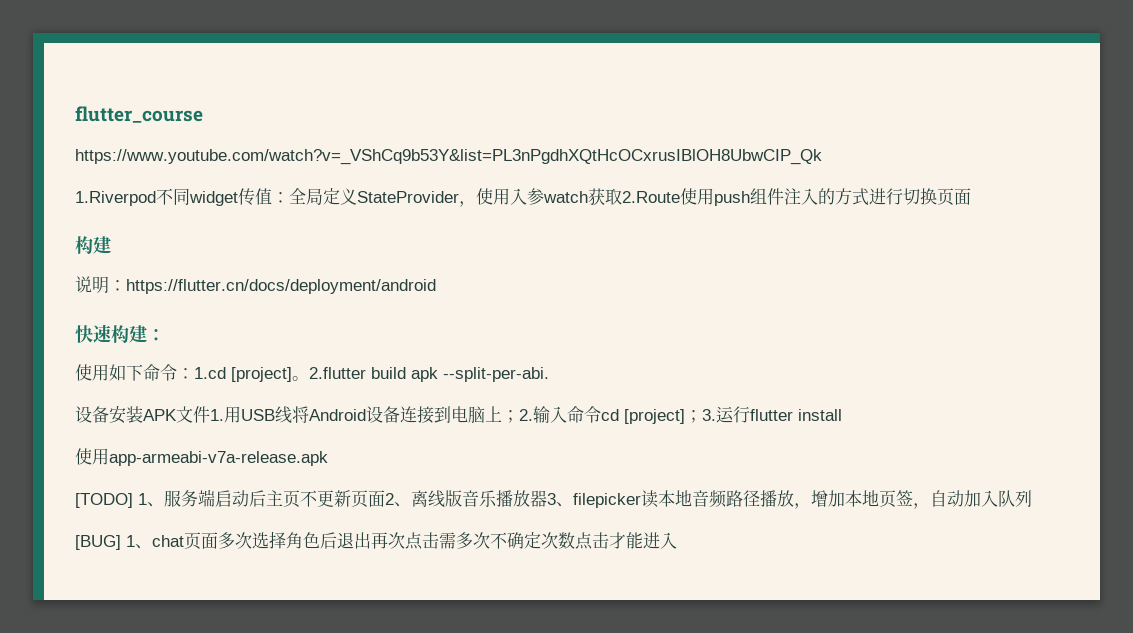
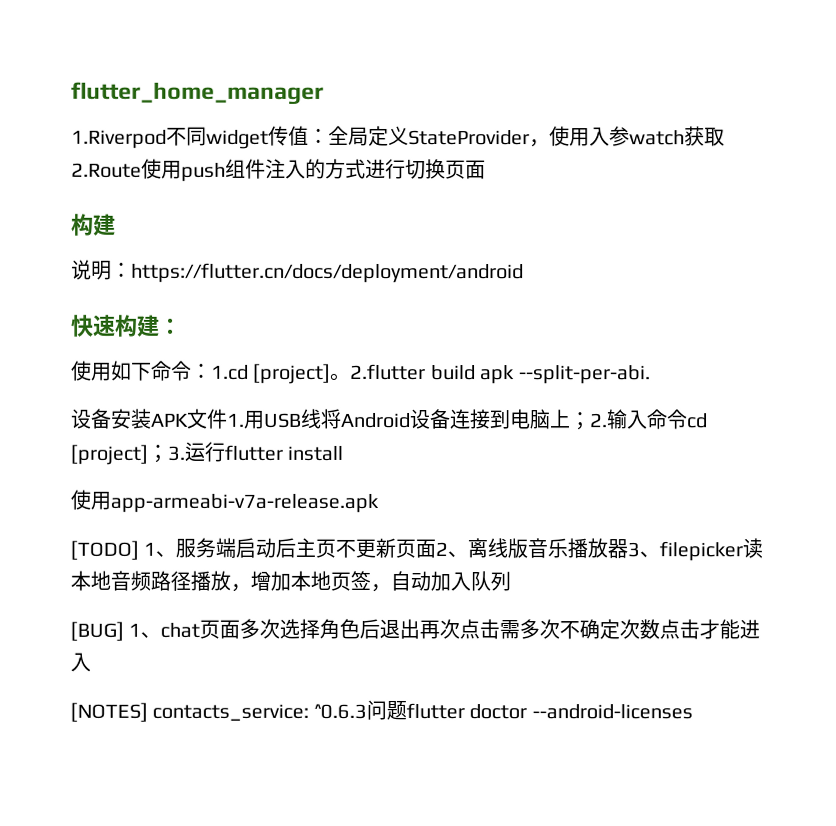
[75,106,203,123] [75,149,822,165] flutter_course // https://www.youtube.com/watch?v=_VShCq9b53Y&list=PL3nPgdhXQtHcOCxrusIBlOH8UbwCIP_Qk -> [71,81,324,105] flutter_home_manager
(677, 540) none -> [70,699,693,722] // [NOTES] contacts_service: ^0.6.3问题flutter doctor --android-licenses

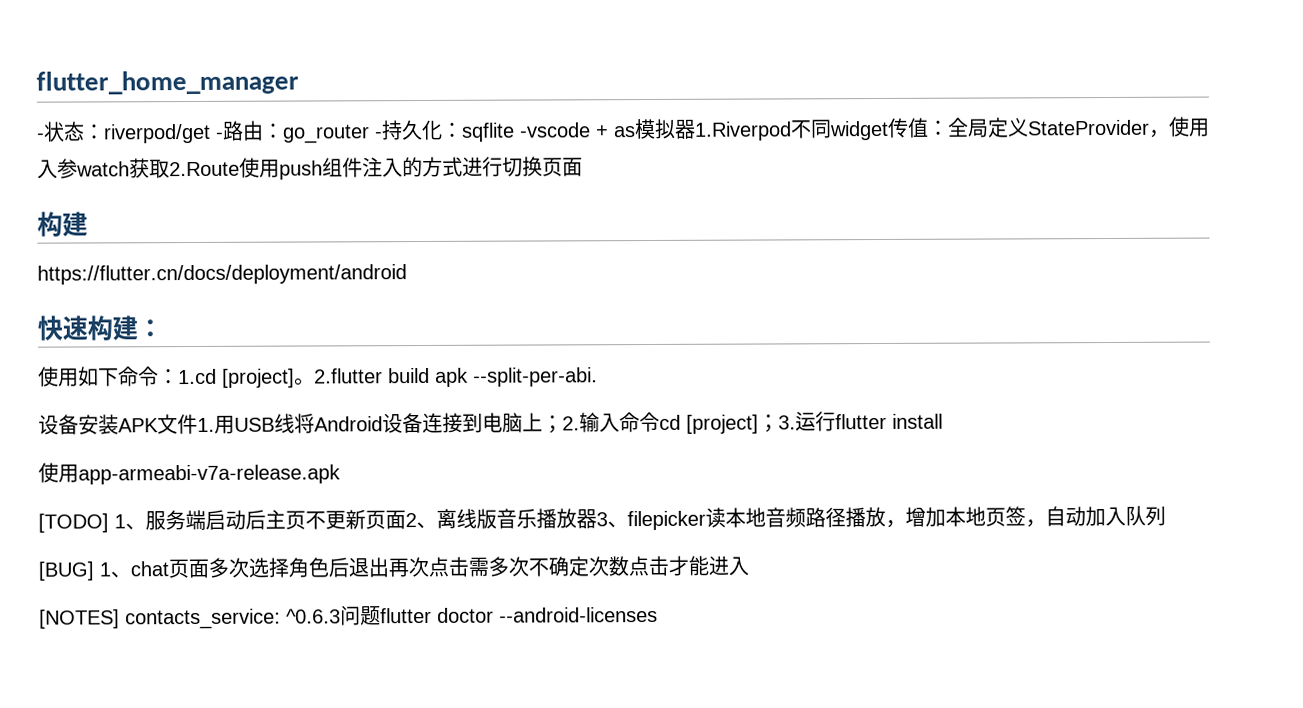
(324, 93) none -> [37,118,696,144] -状态：riverpod/get -路由：go_router -持久化：sqflite -vscode + as模拟器
[71,259,132,280] 说明： -> (88, 224) none

